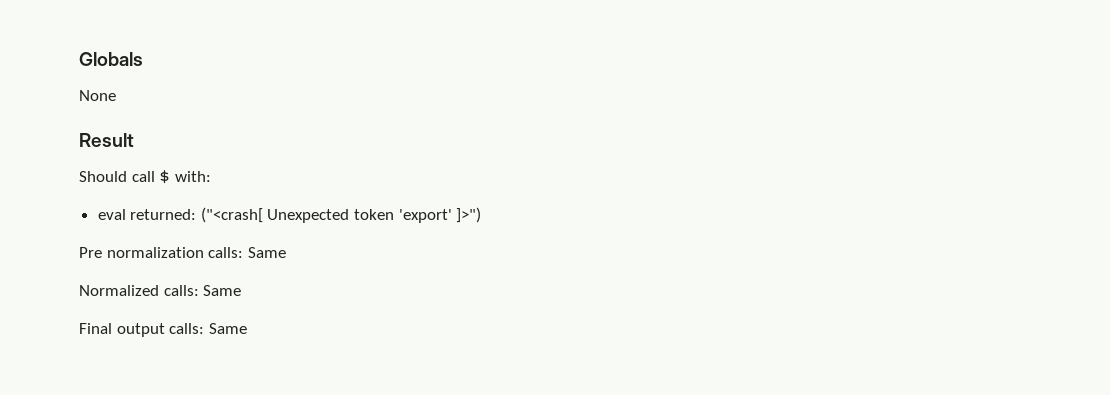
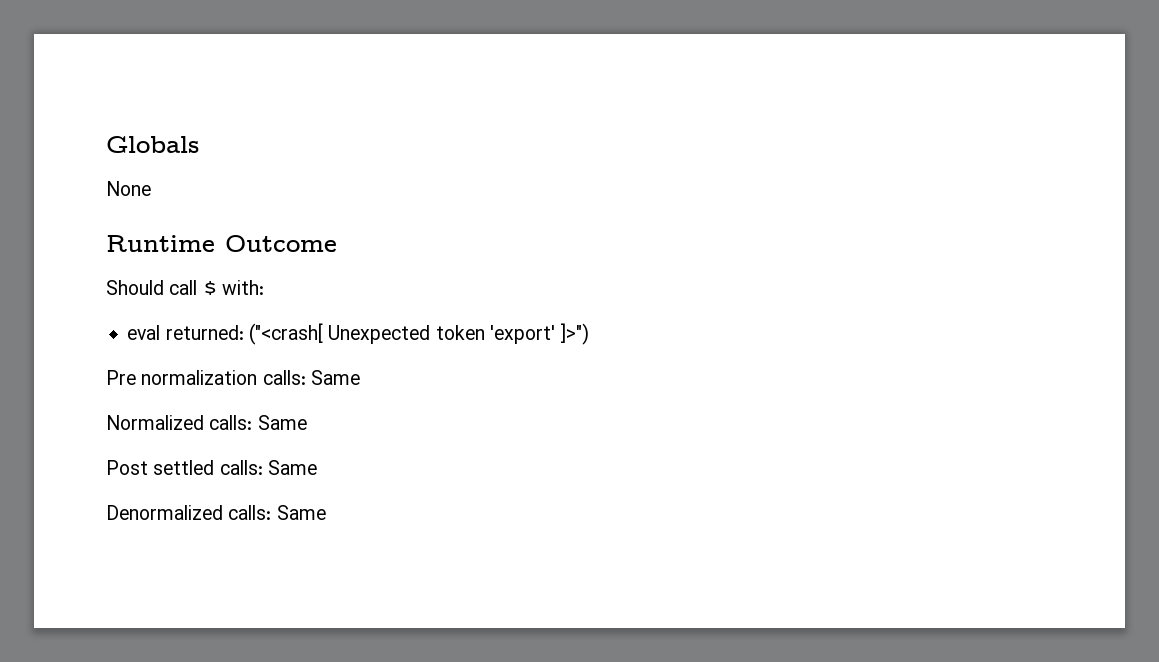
[79,133,134,147] Result -> [106,235,337,252] Runtime Outcome
[79,323,247,337] Final output calls: Same -> [106,460,317,475] [106,505,326,520] Post settled calls: Same // Denormalized calls: Same

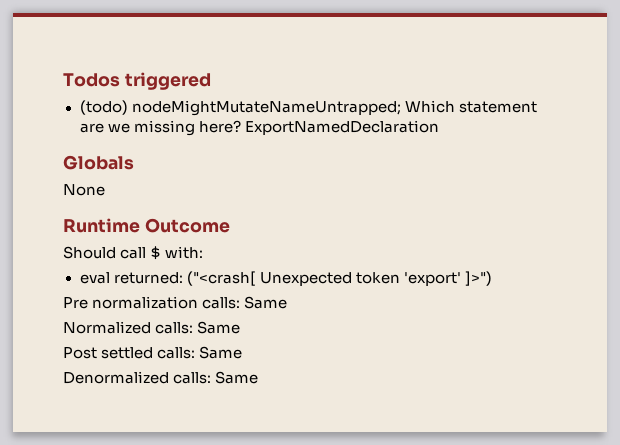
(106, 144) none -> [63,72,211,90] [79,100,537,116] [79,120,439,136] Todos triggered // (todo) nodeMightMutateNameUntrapped; Which statement are we missing here? ExportNamedDeclaration //

